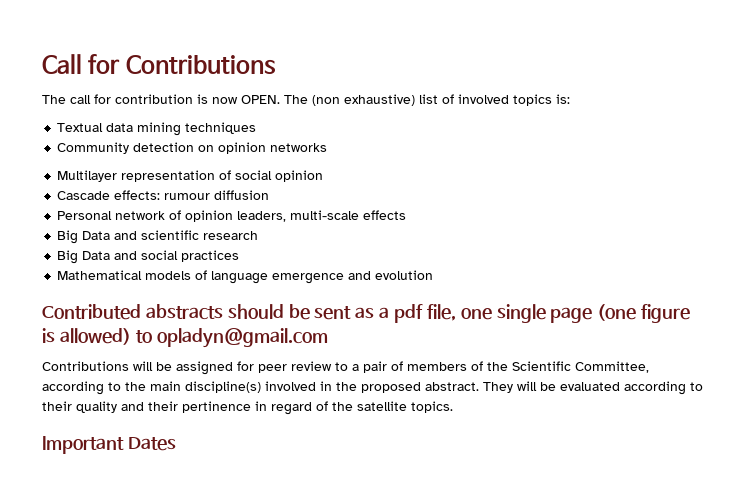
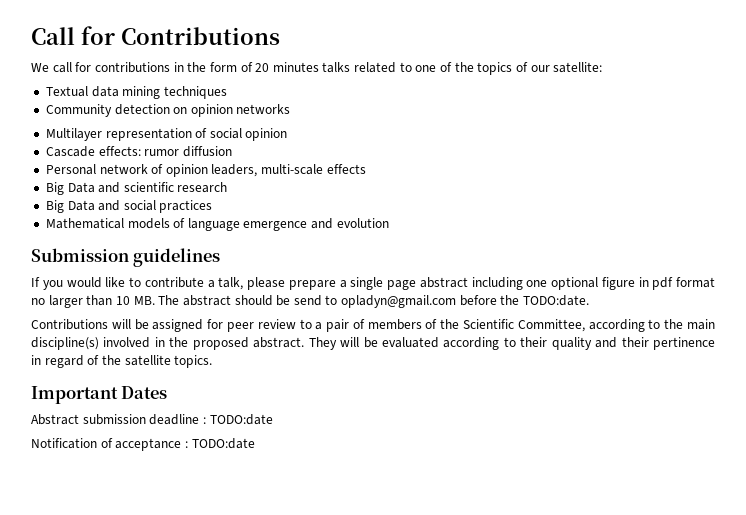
[42,95,66,104] The -> [31,63,49,72] We
[115,94,570,106] contribution is now OPEN. The (non exhaustive) list of involved topics is: -> [94,62,603,75] contributions in the form of 20 minutes talks related to one of the topics of our satellite:
[164,193,211,200] rumour -> [144,149,180,156] rumor
[42,304,691,323] [42,328,131,345] Contributed abstracts should be sent as a pdf file, one single page (one figure is allowed) -> [31,248,221,267] [31,277,715,290] [31,295,322,308] Submission guidelines // If you would like to contribute a talk, please prepare a single page abstract including one optional figure in pdf format no larger than 10 MB. The abstract should be send
(328, 338) none -> [459,295,590,306] before the TODO:date.
(176, 444) none -> [31,414,273,425] [31,438,255,451] // Abstract submission deadline : TODO:date // Notification of acceptance : TODO:date

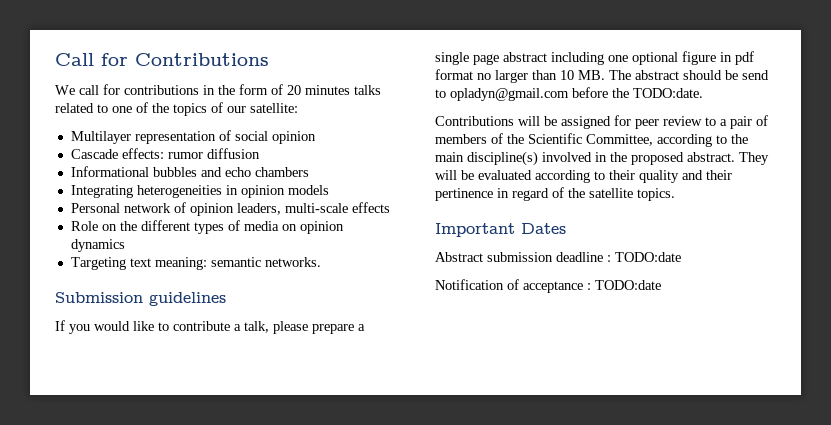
[45,86,227,99] [45,104,291,117] // Textual data mining techniques // Community detection on opinion networks -> (298, 108) none
(232, 151) none -> [70,166,309,177] [70,185,329,198] // Informational bubbles and echo chambers // Integrating heterogeneities in opinion models
[45,182,228,195] [45,200,213,213] [45,218,389,231] Big Data and scientific research // Big Data and social practices // Mathematical models of language emergence and evolution -> [70,220,344,234] [70,239,125,252] [70,257,321,270] Role on the different types of media on opinion dynamics // Targeting text meaning: semantic networks.

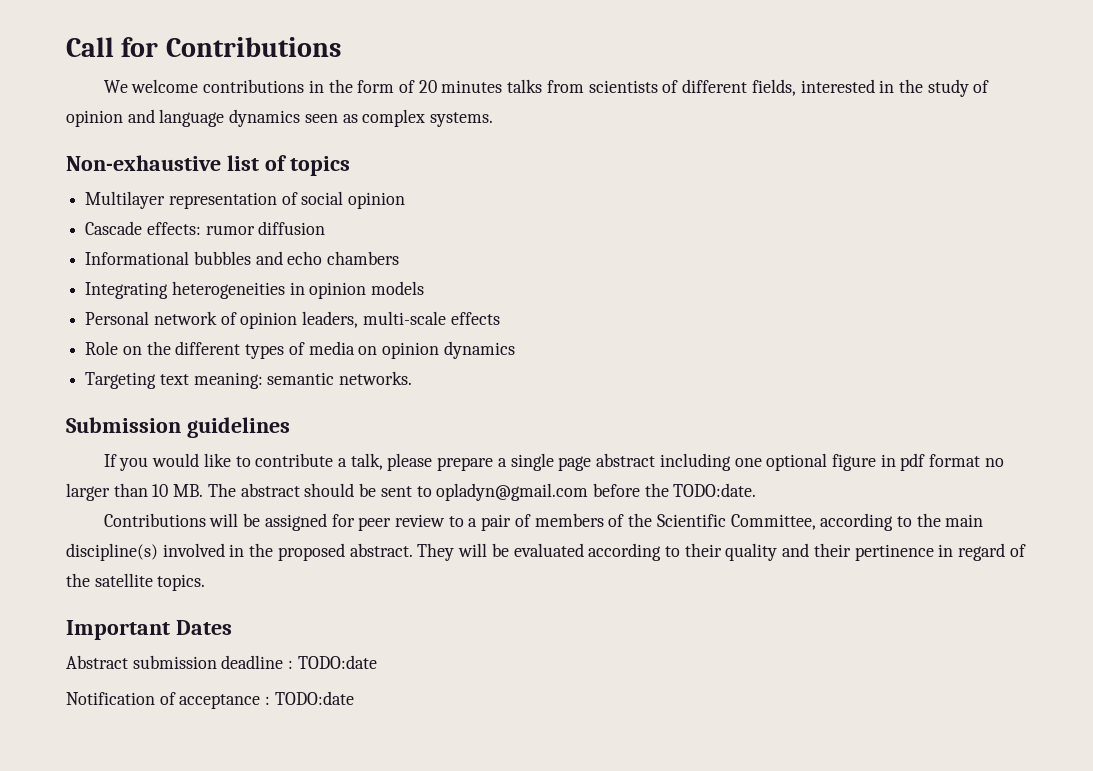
[79,84,120,95] call for -> [131,79,199,93] welcome
[55,102,298,116] related to one of the topics of our satellite: -> [546,79,990,97] [66,109,494,127] [66,155,350,176] from scientists of different fields, interested in the study of opinion and language dynamics seen as complex systems. // Non-exhaustive list of topics
[742,70,769,80] send -> [380,486,412,497] sent

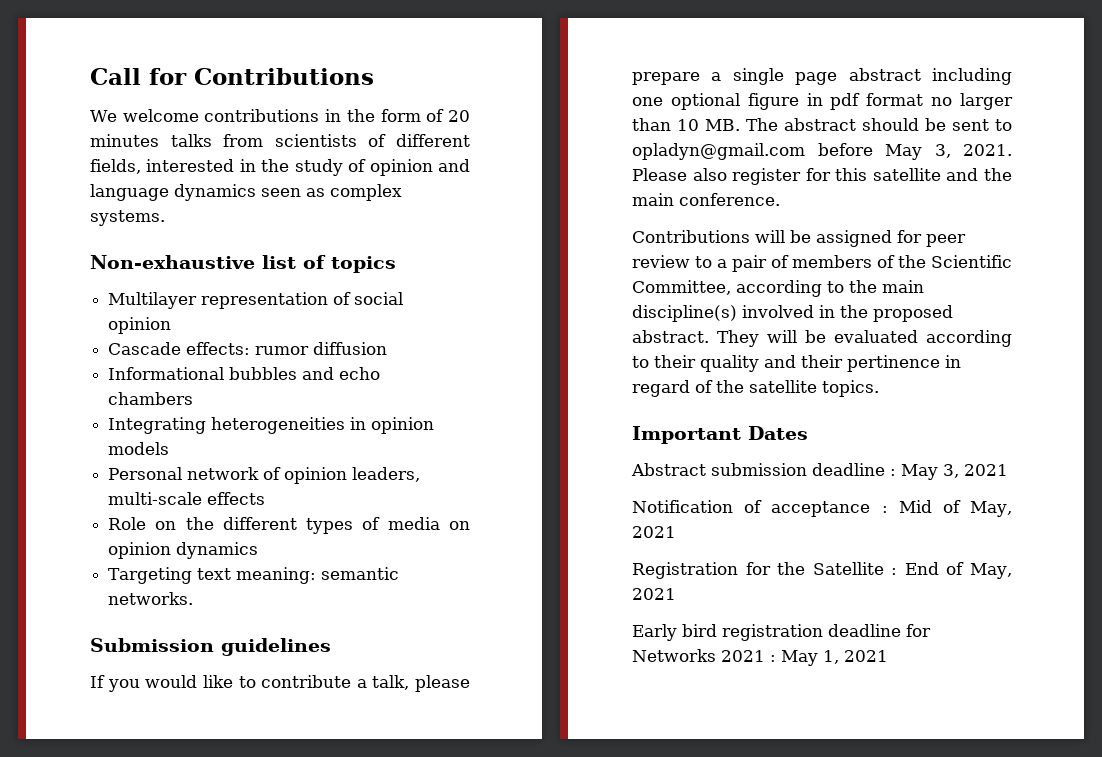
[644,483,757,497] the TODO:date. -> [885,144,1012,160] [632,168,1012,185] [632,193,780,206] May 3, 2021. Please also register for this satellite and the main conference.
[297,655,377,669] TODO:date -> [901,464,1008,480] May 3, 2021
[274,691,354,705] TODO:date -> [898,500,1013,517] [632,526,676,538] [632,562,1013,579] [632,588,676,600] [632,624,931,641] [632,649,888,666] Mid of May, 2021 // Registration for the Satellite : End of May, 2021 // Early bird registration deadline for Networks 2021 : May 1, 2021

